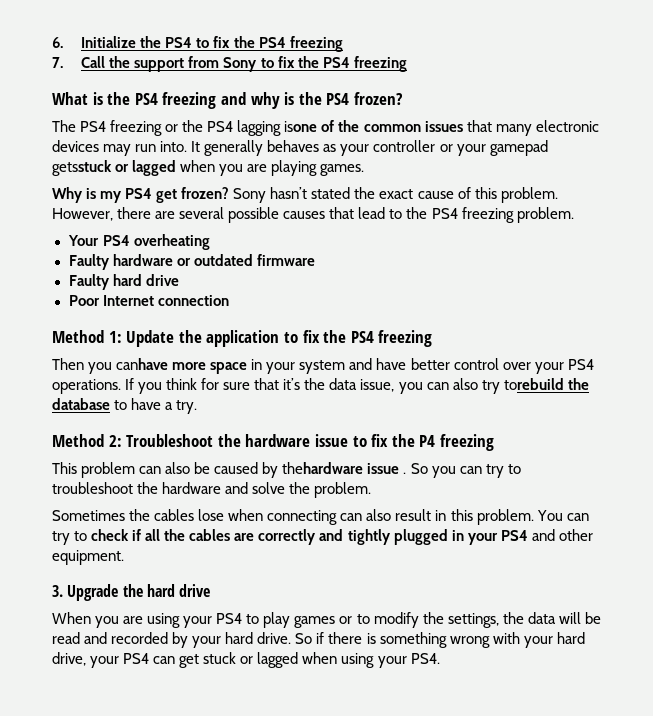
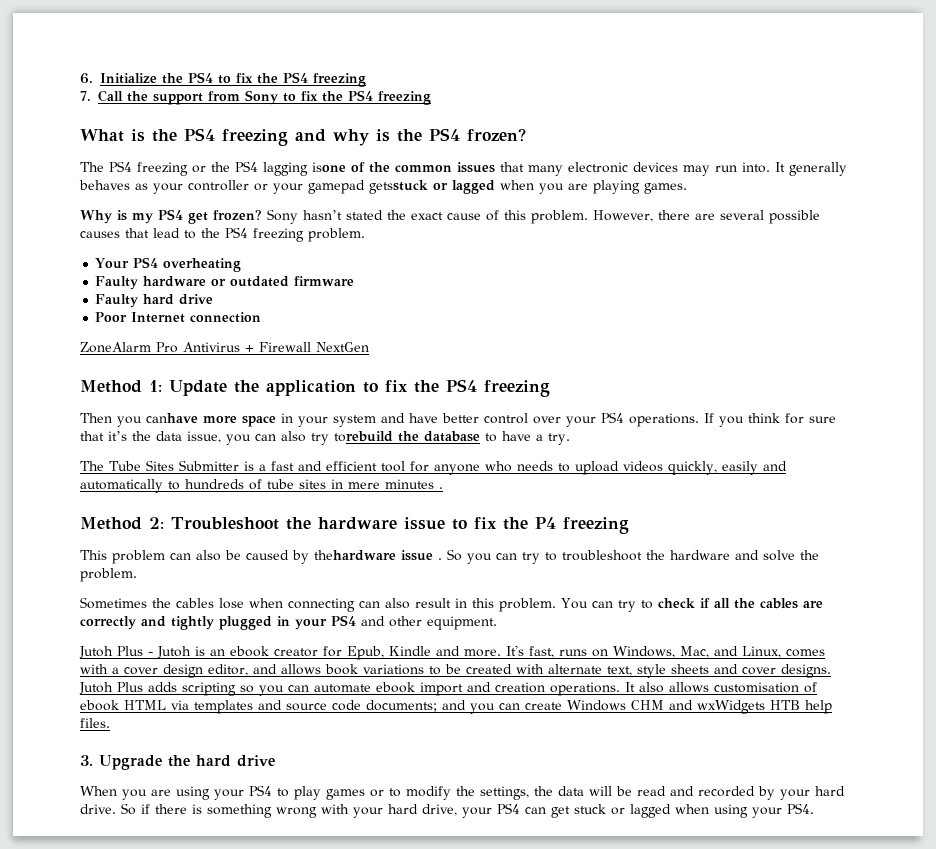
(229, 300) none -> [80,342,369,353] // ZoneAlarm Pro Antivirus + Firewall NextGen
(198, 407) none -> [80,460,787,475] [80,479,443,493] // The Tube Sites Submitter is a fast and efficient tool for anyone who needs to upload videos quickly, easily and automatically to hundreds of tube sites in mere minutes .
(124, 557) none -> [79,645,825,660] [80,664,831,678] [79,682,817,696] [80,700,832,714] [80,718,110,728] // Jutoh Plus - Jutoh is an ebook creator for Epub, Kindle and more. It's fast, runs on Windows, Mac, and Linux, comes with a cover design editor, and allows book variations to be created with alternate text, style sheets and cover designs. Jutoh Plus adds scripting so you can automate ebook import and creation operations. It also allows customisation of ebook HTML via templates and source code documents; and you can create Windows CHM and wxWidgets HTB help files.

